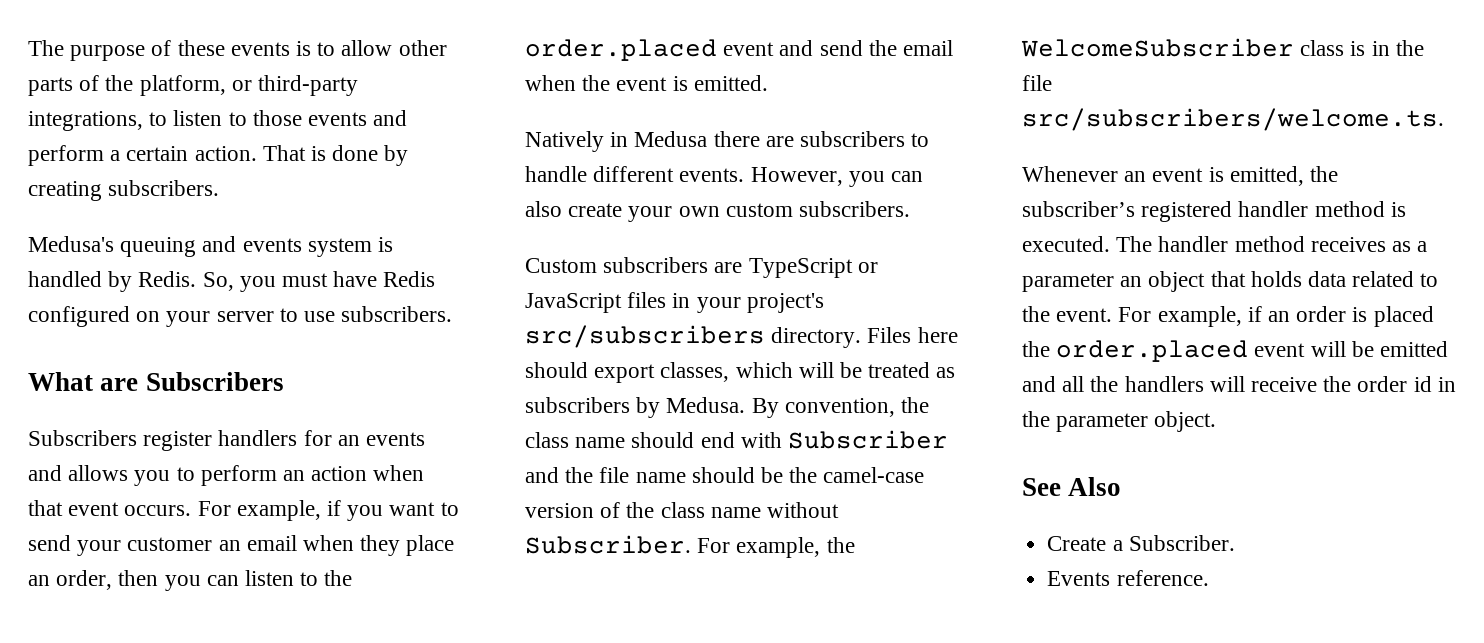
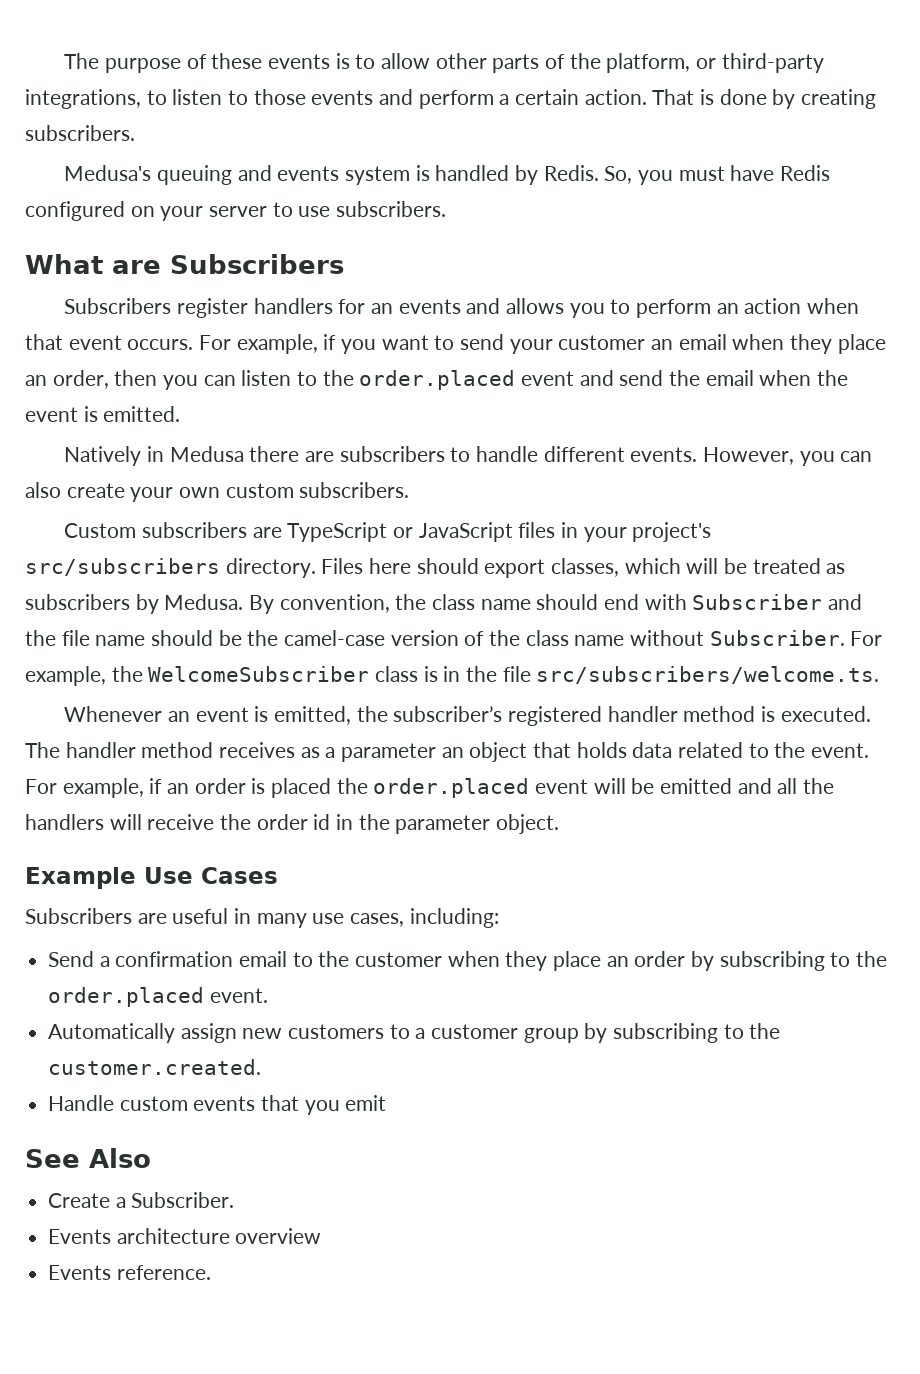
(1217, 421) none -> [25,867,278,889] [25,908,499,928] [48,951,888,971] [48,987,268,1007] [48,1023,781,1043] [48,1059,262,1075] [48,1095,387,1115] // Example Use Cases // Subscribers are useful in many use cases, including: // Send a confirmation email to the customer when they place an order by subscribing to the order.placed event. // Automatically assign new customers to a customer group by subscribing to the customer.created. // Handle custom events that you emit
(1235, 543) none -> [48,1228,322,1244] // Events architecture overview

